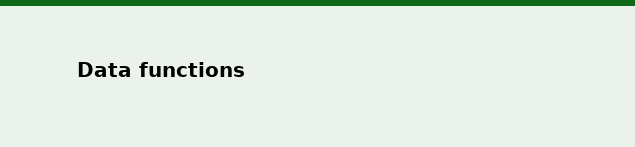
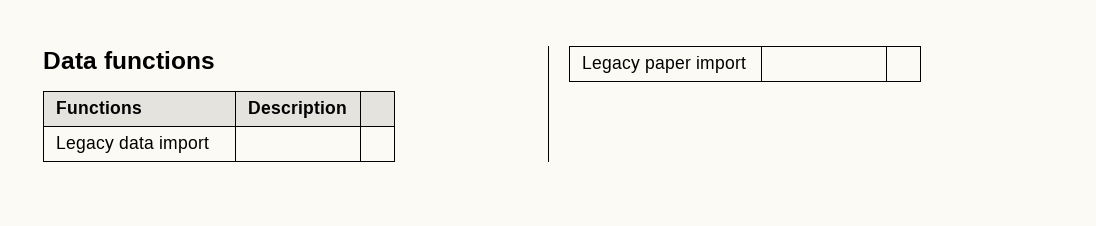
(245, 69) none -> [55,101,142,114] [247,101,347,118] [55,136,209,153] [581,56,746,73] // Functions | Description | // Legacy data import | | // Legacy paper import | |

